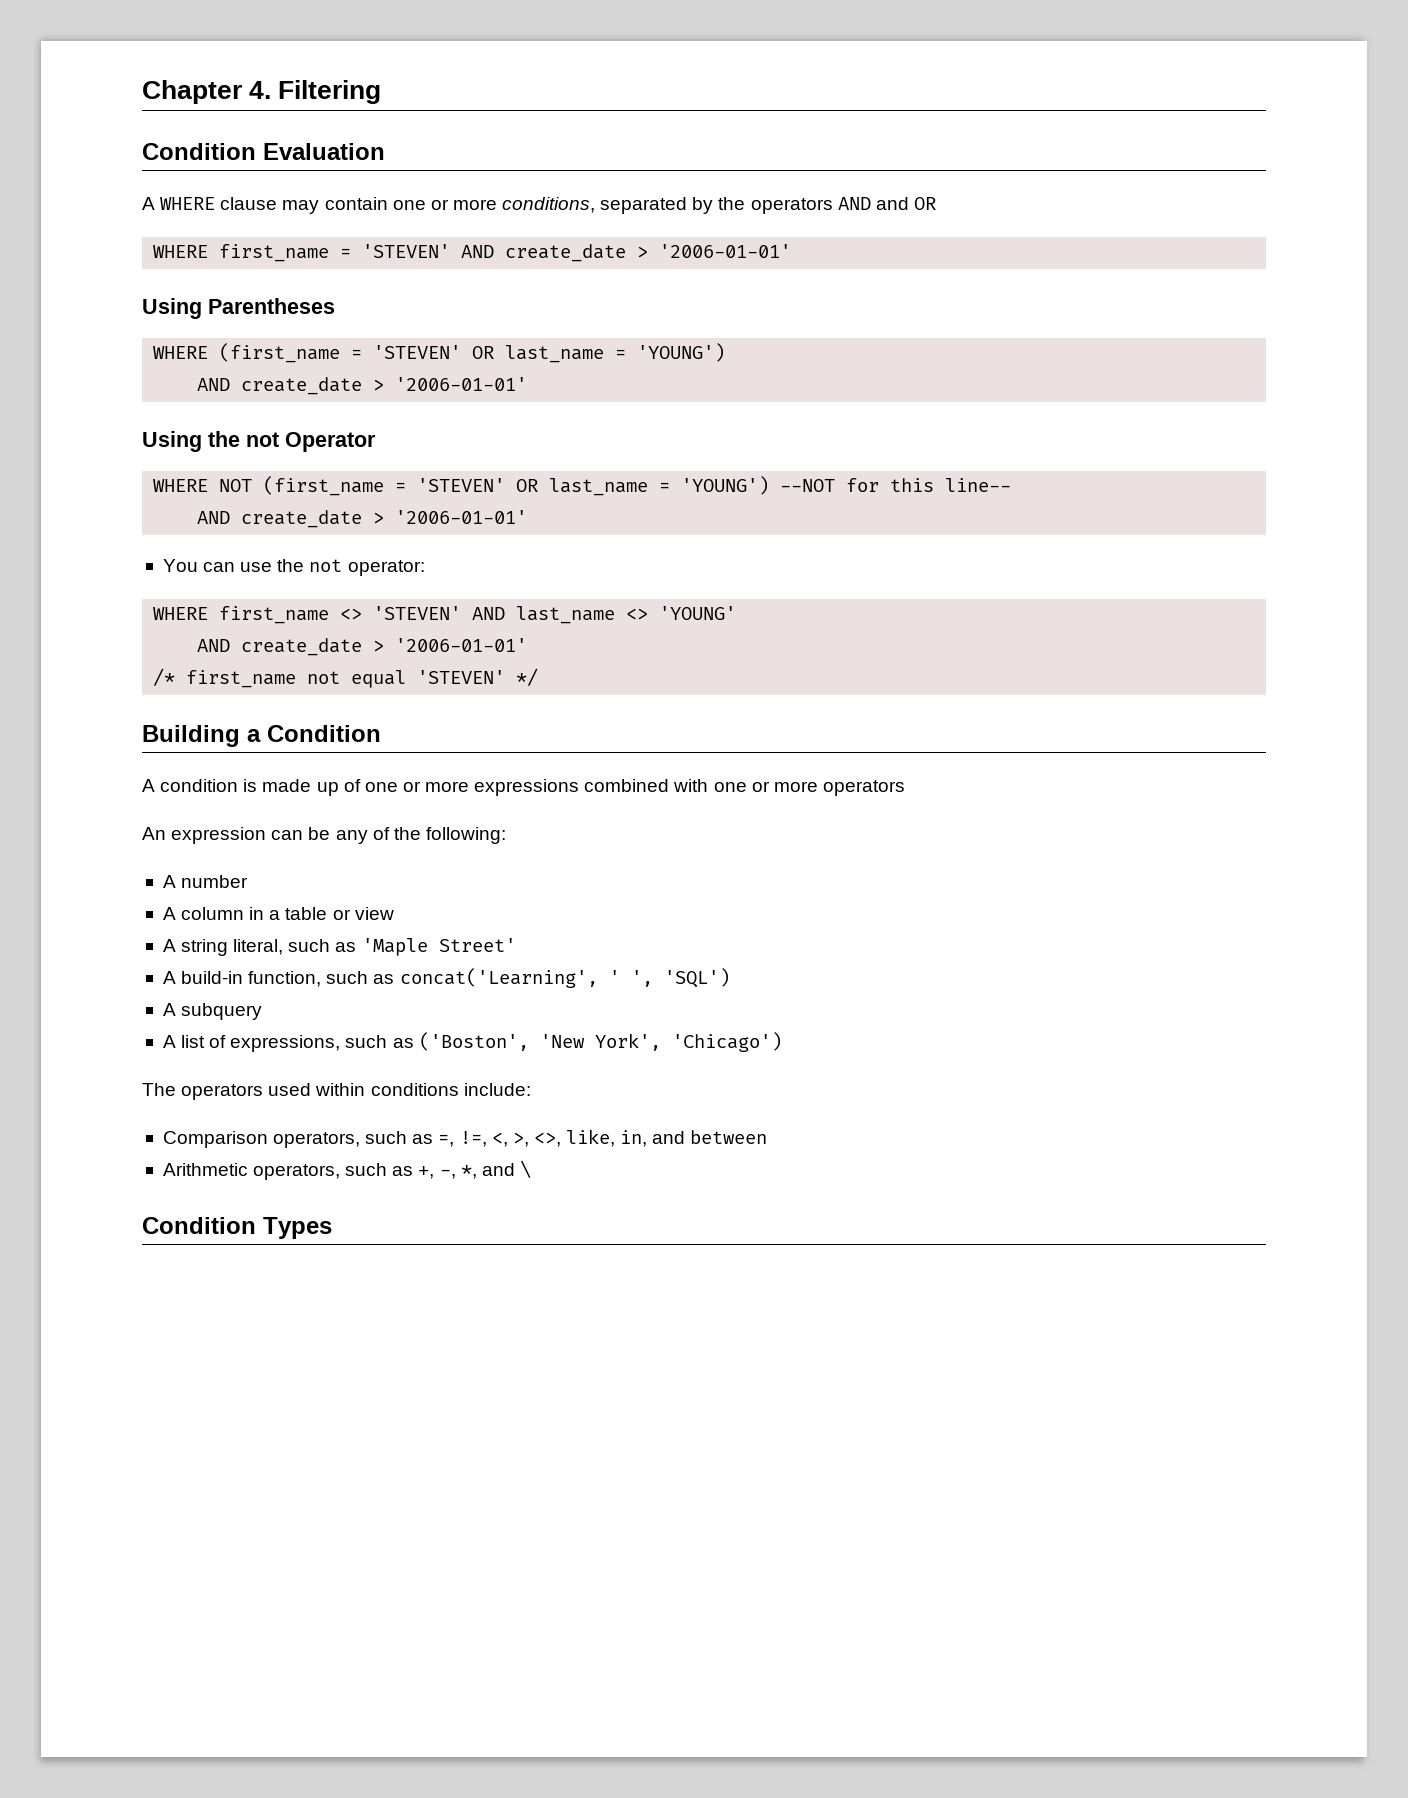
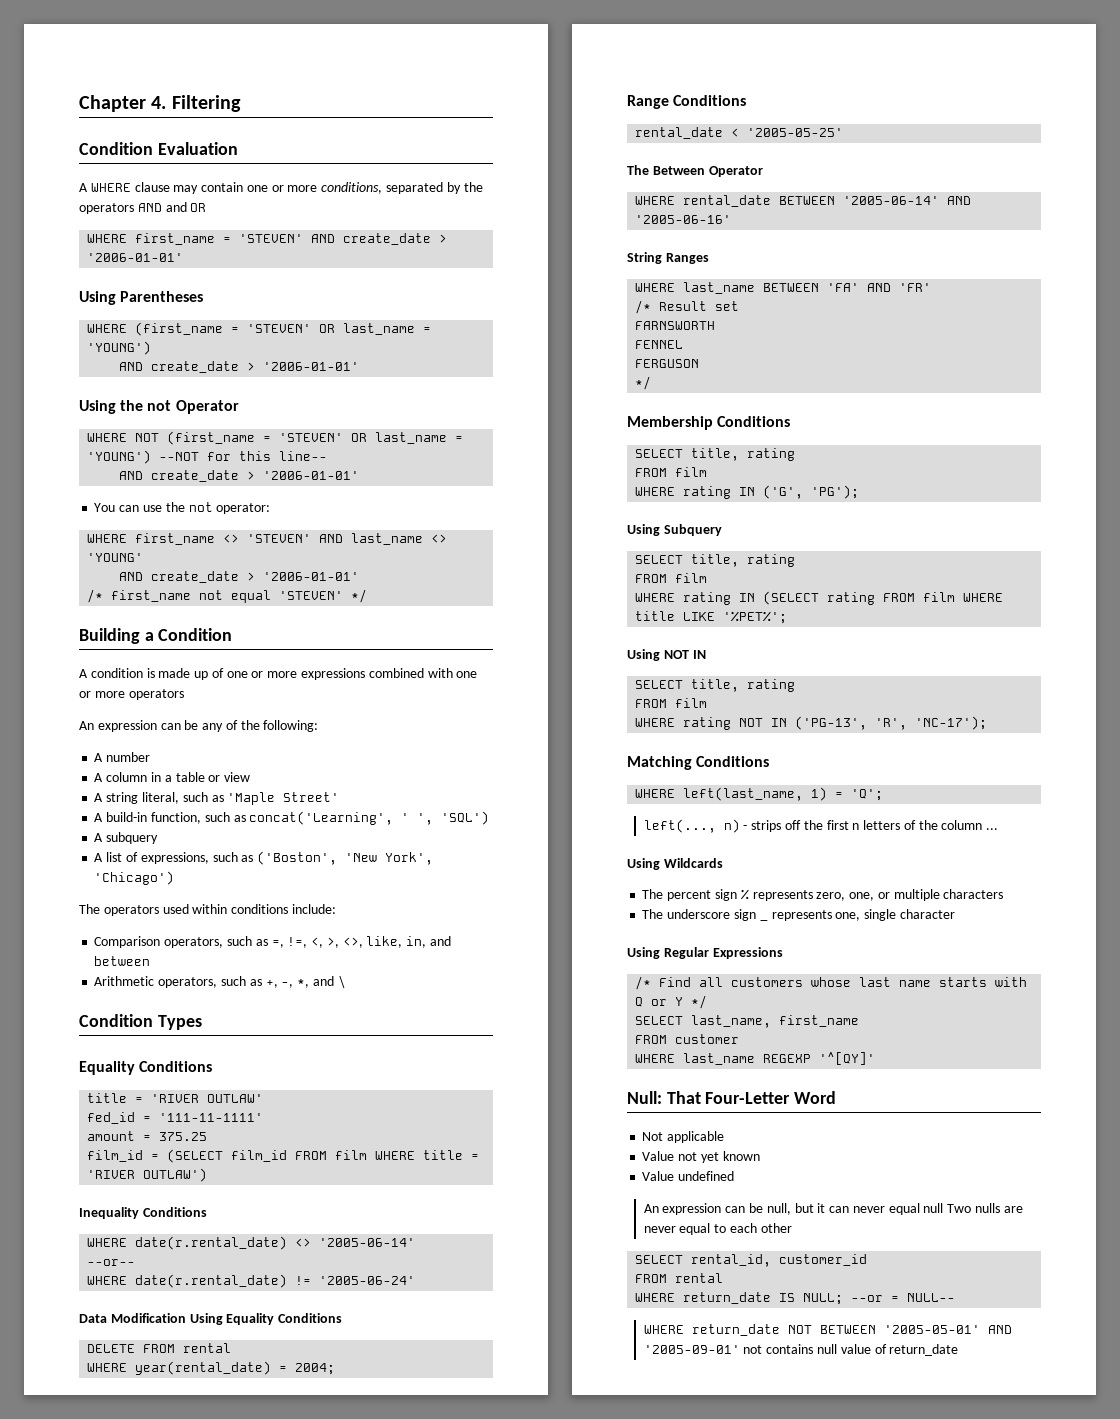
(332, 1228) none -> [79,1061,213,1075] [87,1093,264,1103] [87,1112,264,1124] [87,1131,208,1141] [87,1149,480,1163] [87,1168,208,1182] [79,1207,207,1219] [87,1236,416,1250] [87,1259,136,1266] [87,1274,416,1288] [79,1313,343,1325] [87,1343,232,1353] [87,1361,336,1375] [627,95,747,109] [635,127,844,139] [627,165,763,177] [635,195,972,207] [635,215,732,224] [627,252,709,264] [635,282,932,294] [635,300,740,314] [635,321,716,330] [635,340,684,349] [635,359,700,368] [635,376,652,390] [627,416,791,430] [635,448,796,461] [635,467,708,477] [635,485,860,499] [627,524,722,536] [635,554,796,567] [635,573,708,583] [635,591,1004,605] [635,611,788,624] [627,649,706,661] [635,679,796,692] [635,698,708,708] [635,716,988,730] [627,756,770,770] [635,787,884,801] [643,819,999,833] [627,858,723,870] [642,889,1004,901] [642,909,955,921] [627,947,783,959] [635,976,1028,990] [635,995,708,1009] [635,1015,860,1028] [635,1034,740,1044] [635,1052,876,1065] [627,1091,837,1104] [642,1131,725,1143] [642,1151,760,1163] [642,1171,735,1181] [643,1203,1023,1215] [643,1223,792,1235] [635,1254,868,1267] [635,1273,724,1283] [635,1292,956,1305] [643,1324,1012,1336] [643,1344,959,1356] // Equality Conditions // title = 'RIVER OUTLAW' // fed_id = '111-11-1111' // amount = 375.25 // film_id = (SELECT film_id FROM film WHERE title = 'RIVER OUTLAW') // Inequality Conditions // WHERE date(r.rental_date) <> '2005-06-14' // --or-- // WHERE date(r.rental_date) != '2005-06-24' // Data Modification Using Equality Conditions // DELETE FROM rental // WHERE year(rental_date) = 2004; // Range Conditions // rental_date < '2005-05-25' // The Between Operator // WHERE rental_date BETWEEN '2005-06-14' AND '2005-06-16' // String Ranges // WHERE last_name BETWEEN 'FA' AND 'FR' // /* Result set // FARNSWORTH // FENNEL // FERGUSON // */ // Membership Conditions // SELECT title, rating // FROM film // WHERE rating IN ('G', 'PG'); // Using Subquery // SELECT title, rating // FROM film // WHERE rating IN (SELECT rating FROM film WHERE title LIKE '%PET%'; // Using NOT IN // SELECT title, rating // FROM film // WHERE rating NOT IN ('PG-13', 'R', 'NC-17'); // Matching Conditions // WHERE left(last_name, 1) = 'Q'; // left(..., n) - strips off the first n letters of the column ... // Using Wildcards // The percent sign % represents zero, one, or multiple characters // The underscore sign _ represents one, single character // Using Regular Expressions // /* Find all customers whose last name starts with Q or Y */ // SELECT last_name, first_name // FROM customer // WHERE last_name REGEXP '^[QY]' // Null: That Four-Letter Word // Not applicable // Value not yet known // Value undefined // An expression can be null, but it can never equal null Two nulls are never equal to each other // SELECT rental_id, customer_id // FROM rental // WHERE return_date IS NULL; --or = NULL-- // WHERE return_date NOT BETWEEN '2005-05-01' AND '2005-09-01' not contains null value of return_date

